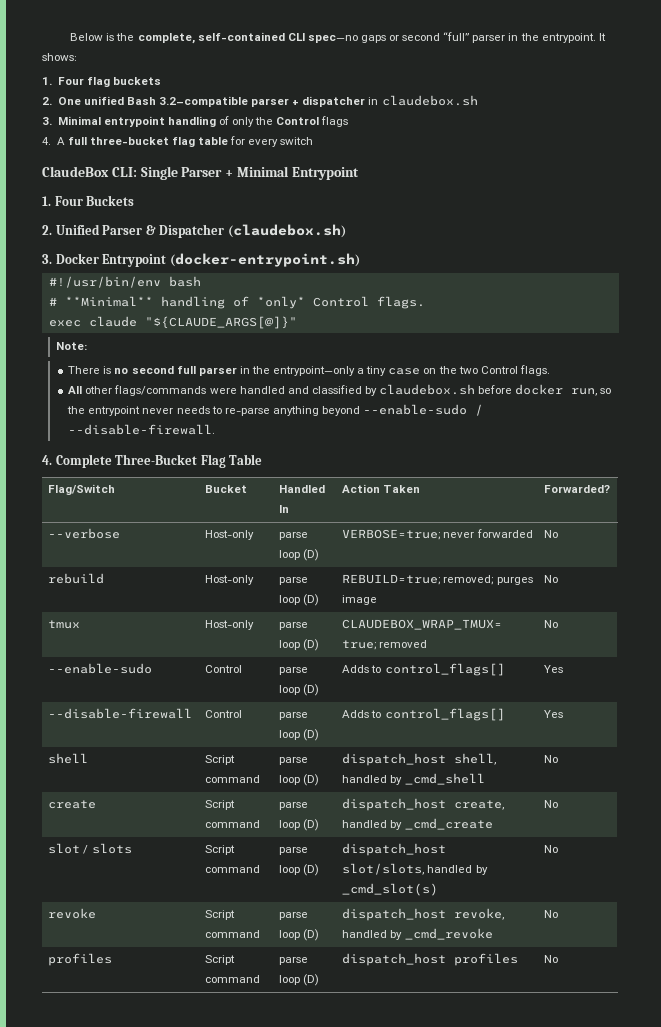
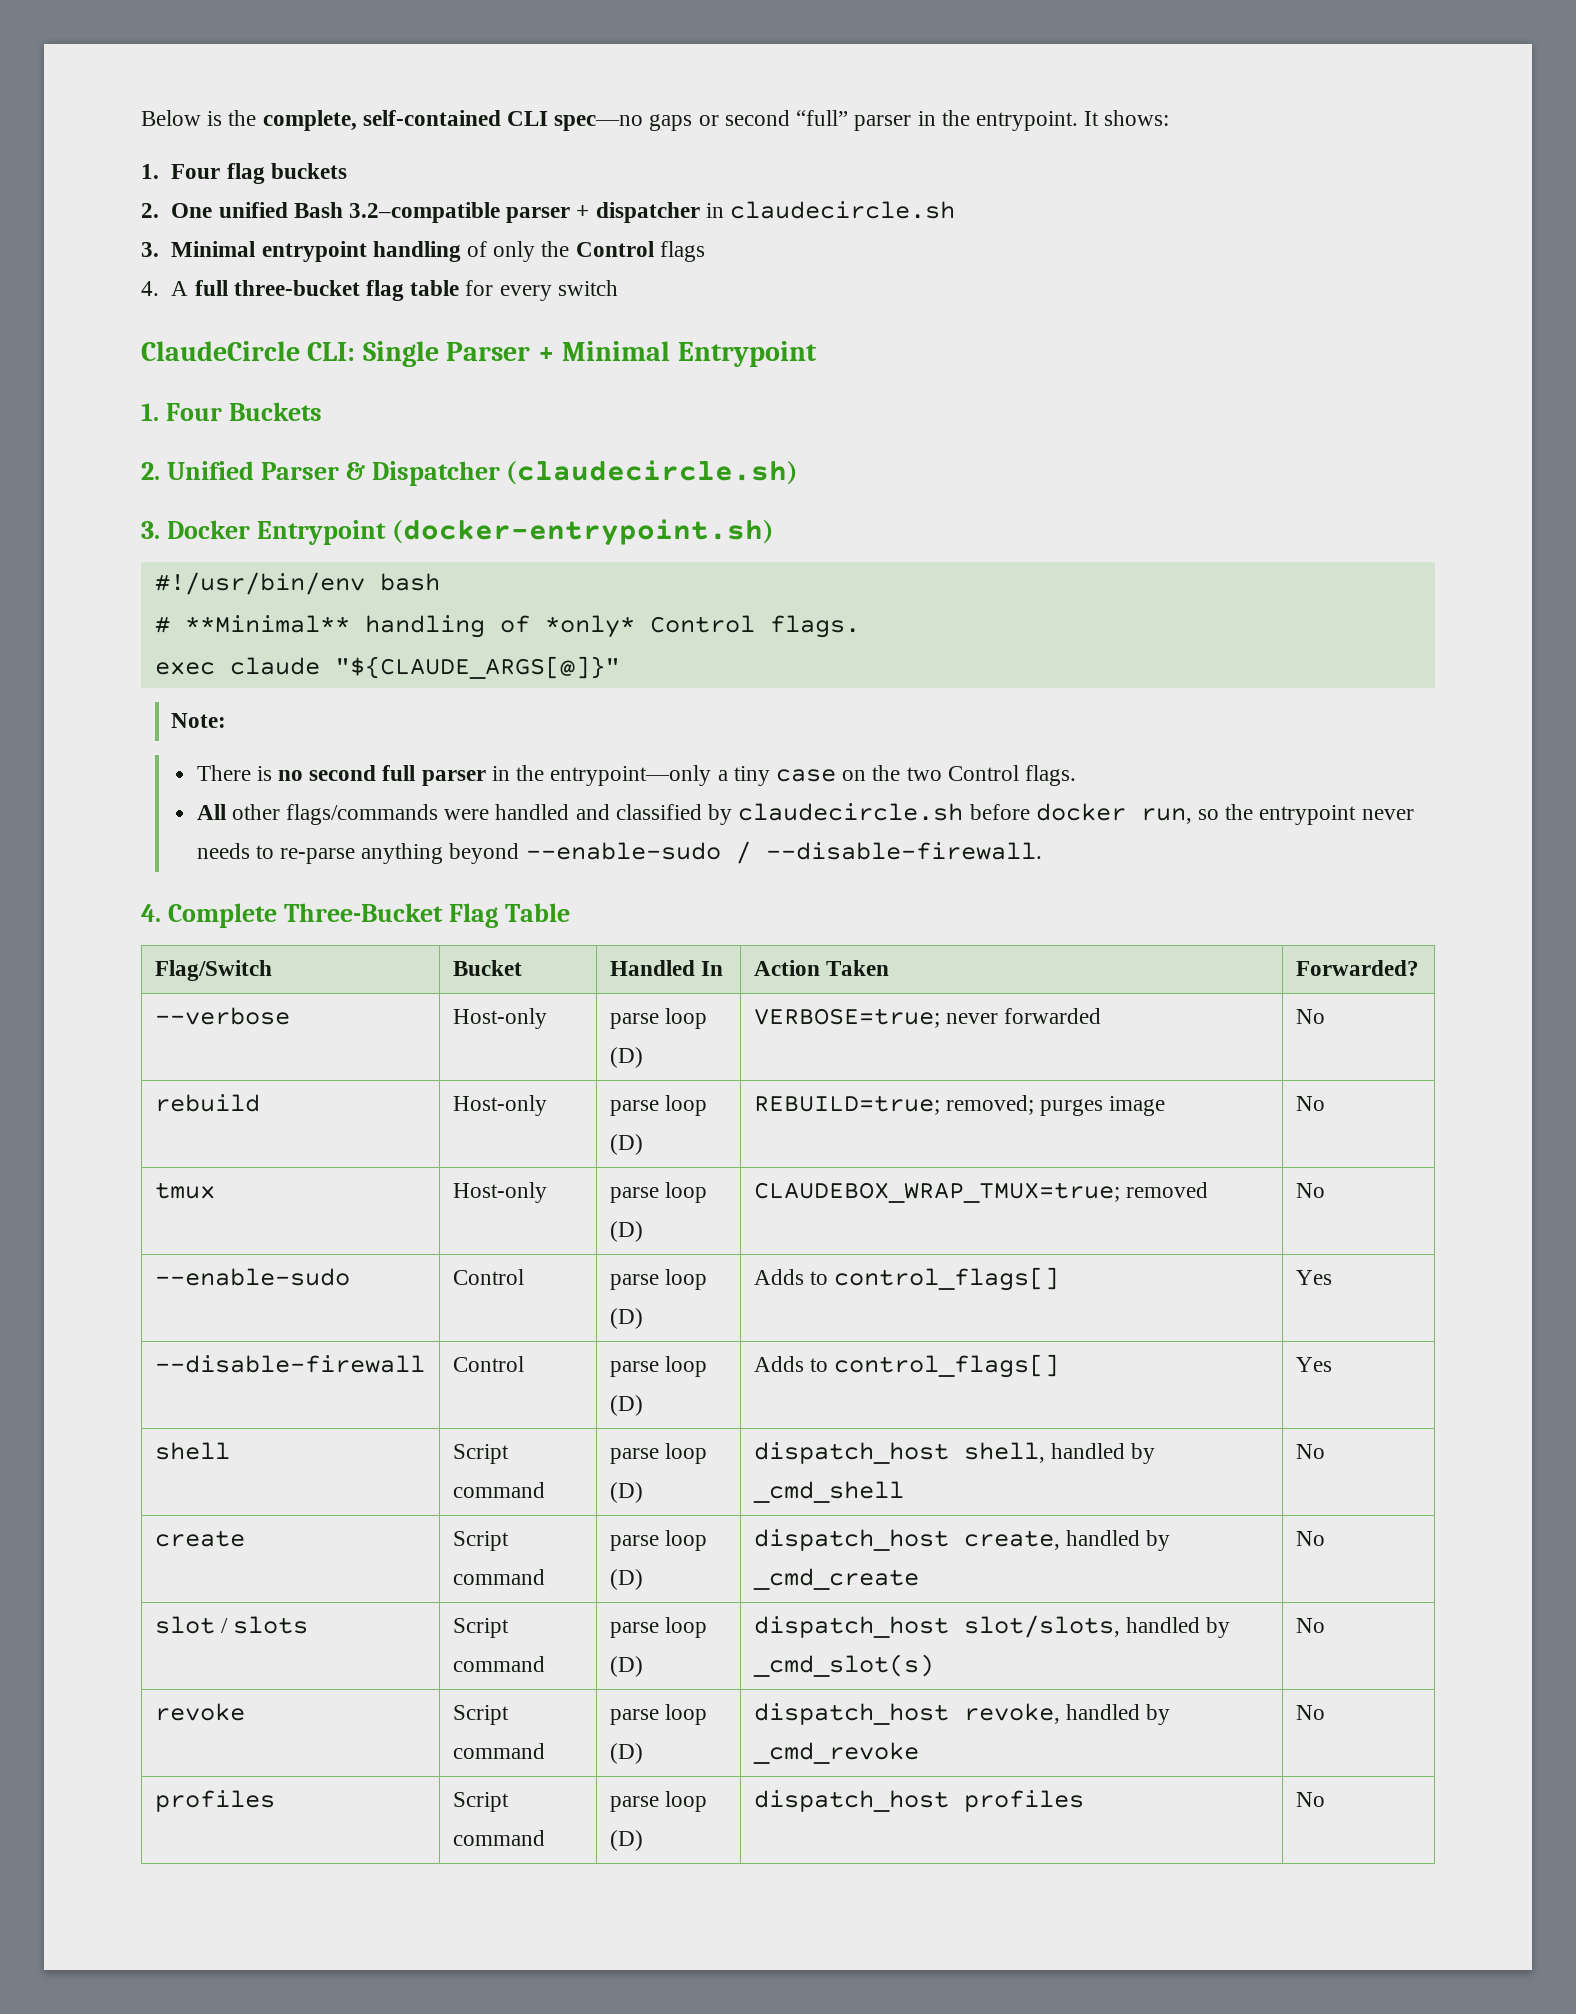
[381,95,478,106] claudebox.sh -> [729,201,955,219] claudecircle.sh
[42,166,109,177] ClaudeBox -> [141,341,300,361] ClaudeCircle
[227,224,346,238] (claudebox.sh) -> [506,460,799,485] (claudecircle.sh)
[379,384,476,395] claudebox.sh -> [738,803,964,821] claudecircle.sh

